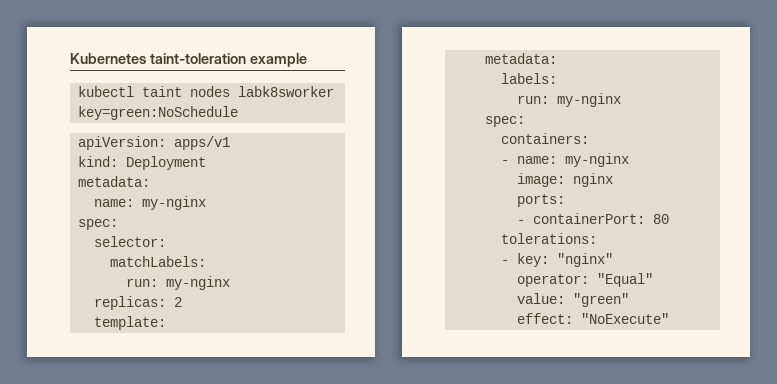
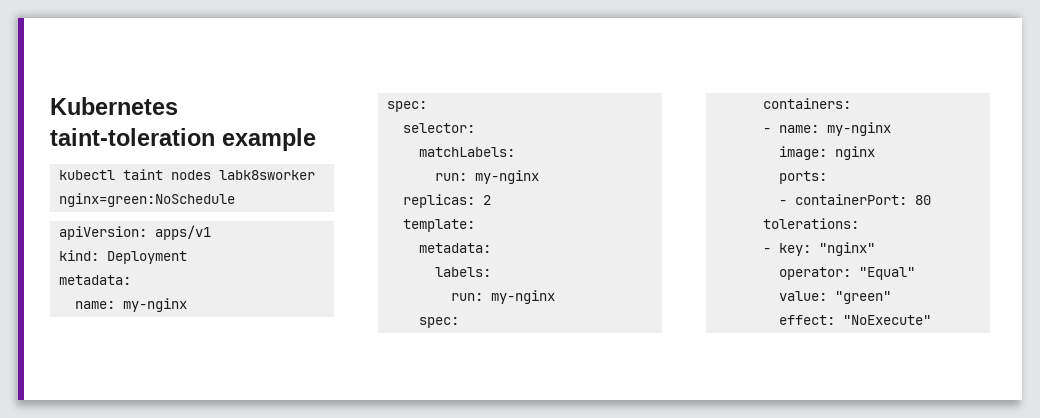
[77,106,238,120] key=green:NoSchedule -> [59,193,235,207] nginx=green:NoSchedule

